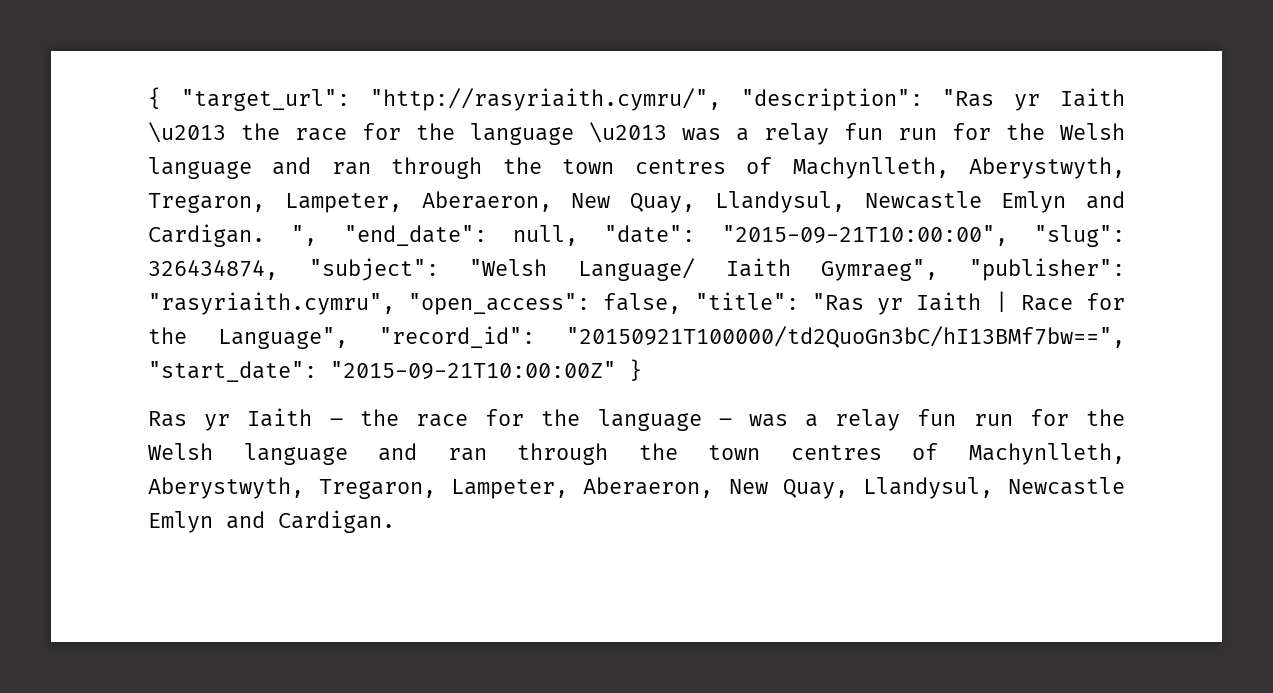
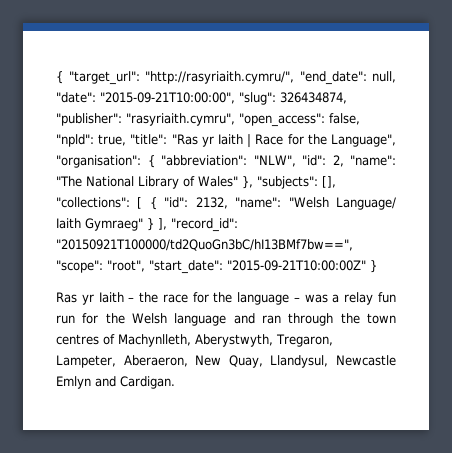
[740,88,1125,111] [148,122,1125,145] [148,157,1125,179] [148,191,1125,213] [148,224,318,247] "description": "Ras yr Iaith \u2013 the race for the language \u2013 was a relay fun run for the Welsh language and ran through the town centres of Machynlleth, Aberystwyth, Tregaron, Lampeter, Aberaeron, New Quay, Llandysul, Newcastle Emlyn and Cardigan. ", -> (294, 77) none
[308,258,939,281] "subject": "Welsh Language/ Iaith Gymraeg", -> (347, 98) none
(682, 303) none -> [56,134,127,147] "npld": true,
[379,326,1125,348] "record_id": "20150921T100000/td2QuoGn3bC/hI13BMf7bw==", -> [56,155,396,168] [56,176,336,189] [56,197,396,210] [56,218,238,232] [56,239,353,251] [56,260,145,273] "organisation": { "abbreviation": "NLW", "id": 2, "name": "The National Library of Wales" }, "subjects": [], "collections": [ { "id": 2132, "name": "Welsh Language/ Iaith Gymraeg" } ], "record_id": "20150921T100000/td2QuoGn3bC/hI13BMf7bw==", "scope": "root",

